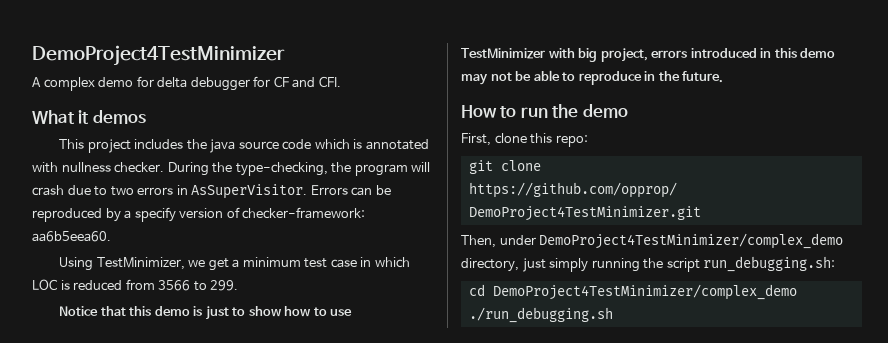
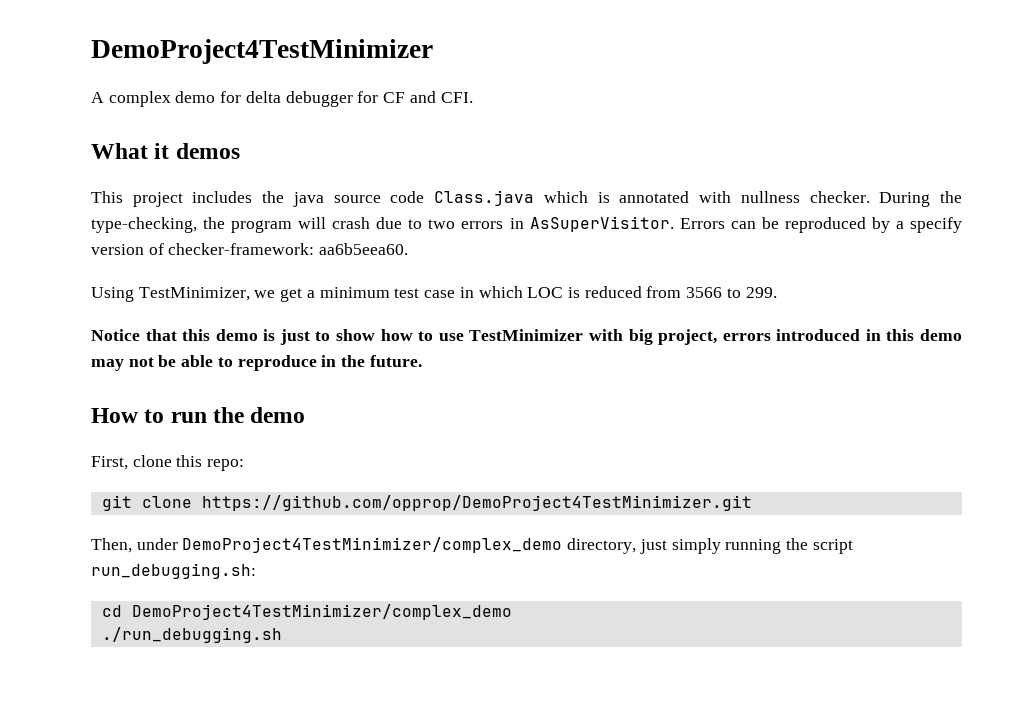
(312, 144) none -> [434,190,535,206] Class.java

